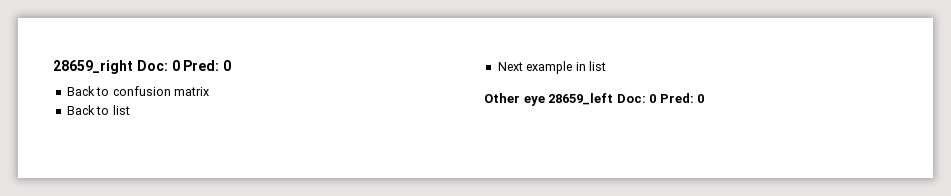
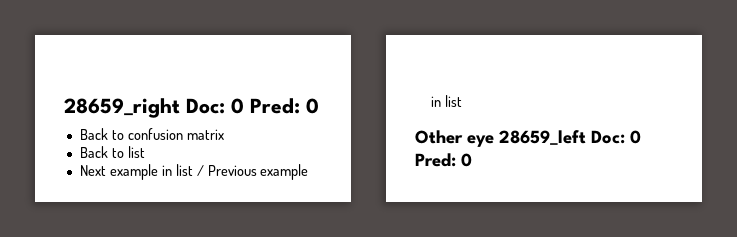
(606, 66) none -> [196,164,309,180] [430,95,462,107] / Previous example in list

